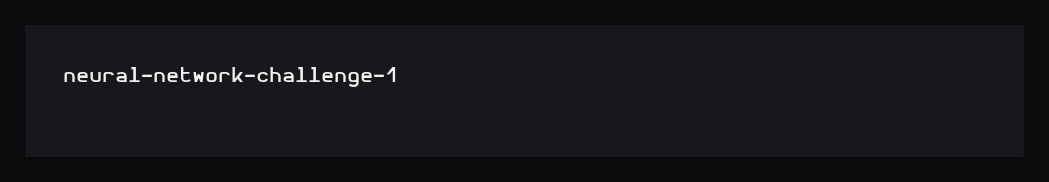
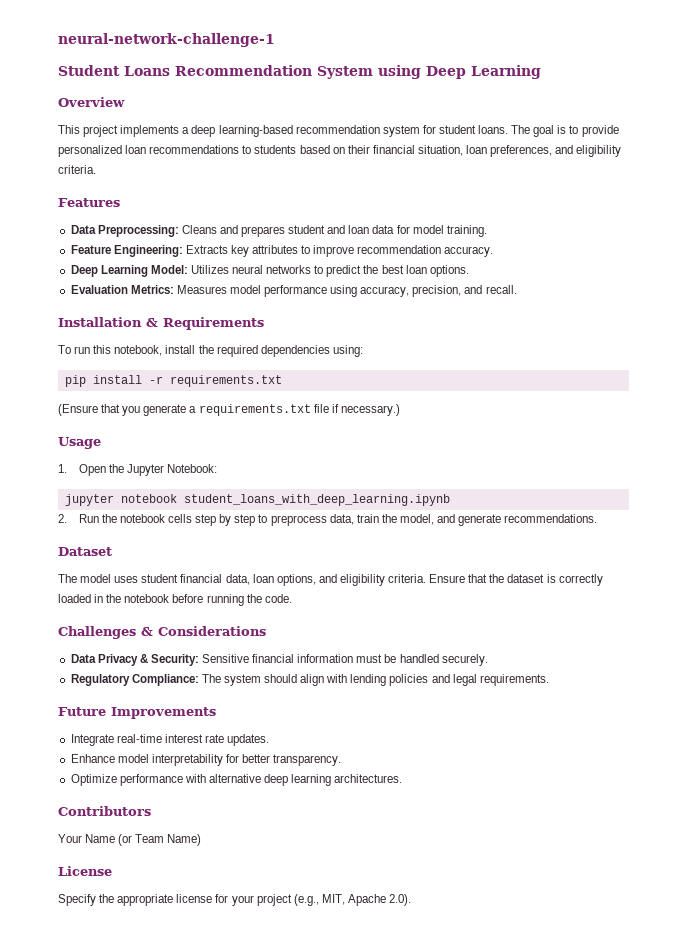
(398, 77) none -> [58,65,541,79] [58,97,125,107] [58,125,619,137] [58,145,622,157] [58,165,96,174] [58,198,120,207] [70,225,487,237] [70,245,494,257] [70,265,469,277] [70,285,517,297] [58,317,264,330] [58,345,363,357] [64,375,282,387] [58,404,400,416] [58,437,101,449] [58,464,218,476] [64,494,450,506] [58,514,598,526] [58,547,112,556] [58,574,603,586] [58,594,292,606] [58,626,266,639] [70,654,488,666] [70,674,549,686] [58,707,216,719] [70,734,270,746] [70,754,342,766] [70,774,403,786] [58,806,151,816] [58,834,202,846] [58,866,112,876] [58,894,412,906] // Student Loans Recommendation System using Deep Learning // Overview // This project implements a deep learning-based recommendation system for student loans. The goal is to provide personalized loan recommendations to students based on their financial situation, loan preferences, and eligibility criteria. // Features // Data Preprocessing: Cleans and prepares student and loan data for model training. // Feature Engineering: Extracts key attributes to improve recommendation accuracy. // Deep Learning Model: Utilizes neural networks to predict the best loan options. // Evaluation Metrics: Measures model performance using accuracy, precision, and recall. // Installation & Requirements // To run this notebook, install the required dependencies using: // pip install -r requirements.txt // (Ensure that you generate a requirements.txt file if necessary.) // Usage // 1. Open the Jupyter Notebook: // jupyter notebook student_loans_with_deep_learning.ipynb // 2. Run the notebook cells step by step to preprocess data, train the model, and generate recommendations. // Dataset // The model uses student financial data, loan options, and eligibility criteria. Ensure that the dataset is correctly loaded in the notebook before running the code. // Challenges & Considerations // Data Privacy & Security: Sensitive financial information must be handled securely. // Regulatory Compliance: The system should align with lending policies and legal requirements. // Future Improvements // Integrate real-time interest rate updates. // Enhance model interpretability for better transparency. // Optimize performance with alternative deep learning architectures. // Contributors // Your Name (or Team Name) // License // Specify the appropriate license for your project (e.g., MIT, Apache 2.0).

